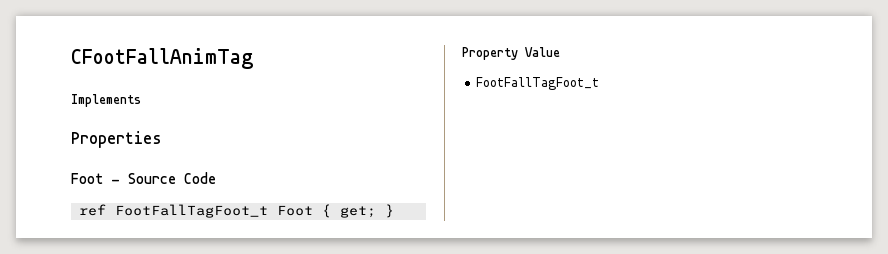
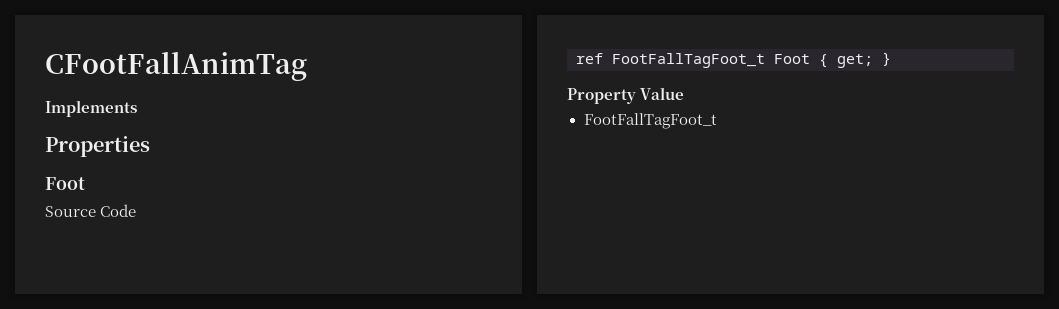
[111,179,120,184] - -> (85, 183) //

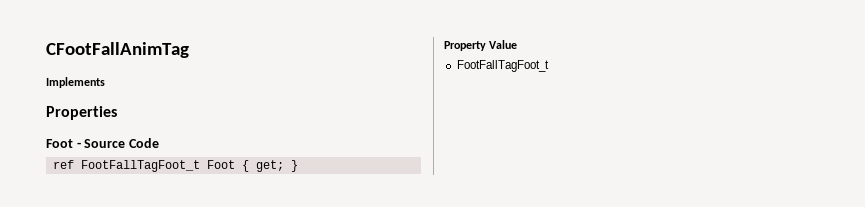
(85, 183) // -> [76,142,81,148] -

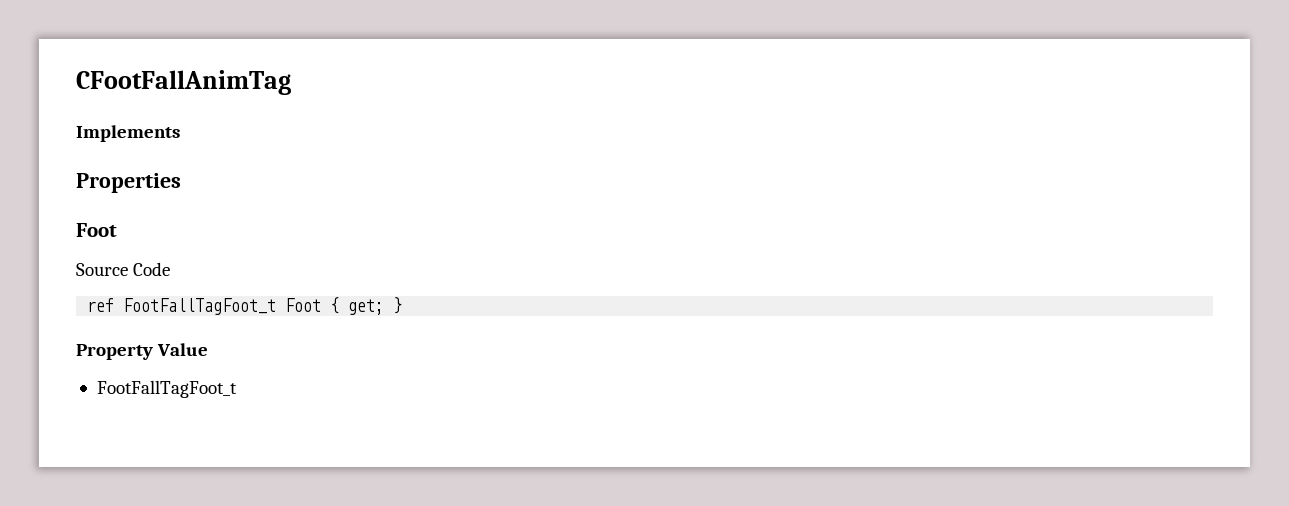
[76,142,81,148] - -> (117, 230) //

